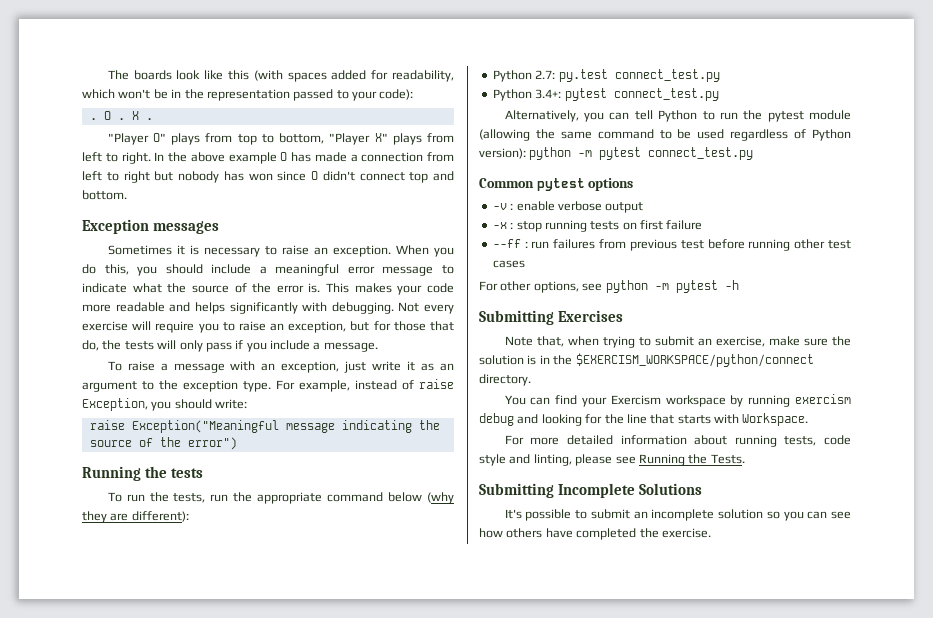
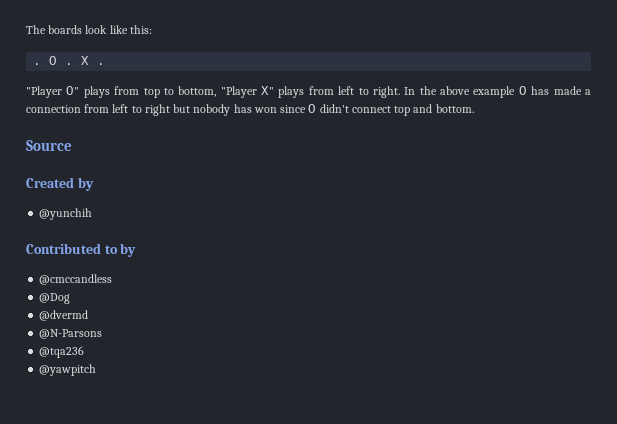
[227,70,454,82] [82,89,414,101] this (with spaces added for readability, which won't be in the representation passed to your code): -> [129,25,152,34] this:
[82,219,220,234] [107,245,454,257] [82,264,454,276] [82,283,454,295] [82,302,454,314] [82,321,455,333] [82,340,378,352] [107,361,454,373] [82,379,454,392] [82,398,248,411] [89,420,440,433] [89,437,237,450] [82,466,204,481] [107,492,455,504] [82,511,189,523] [492,69,720,82] [492,88,719,101] [504,110,851,122] [479,129,851,141] [479,147,754,160] [479,178,634,191] [492,201,644,213] [492,220,703,232] [492,239,851,251] [492,260,525,268] [479,280,739,293] [479,310,624,325] [504,336,851,348] [479,353,814,367] [479,374,531,386] [504,394,851,407] [479,413,809,426] [504,435,851,447] [479,454,745,466] [479,483,703,498] [504,509,852,521] [479,528,711,540] Exception messages // Sometimes it is necessary to raise an exception. When you do this, you should include a meaningful error message to indicate what the source of the error is. This makes your code more readable and helps significantly with debugging. Not every exercise will require you to raise an exception, but for those that do, the tests will only pass if you include a message. // To raise a message with an exception, just write it as an argument to the exception type. For example, instead of raise Exception, you should write: // raise Exception("Meaningful message indicating the source of the error") // Running the tests // To run the tests, run the appropriate command below (why they are different): // Python 2.7: py.test connect_test.py // Python 3.4+: pytest connect_test.py // Alternatively, you can tell Python to run the pytest module (allowing the same command to be used regardless of Python version): python -m pytest connect_test.py // Common pytest options // -v : enable verbose output // -x : stop running tests on first failure // --ff : run failures from previous test before running other test cases // For other options, see python -m pytest -h // Submitting Exercises // Note that, when trying to submit an exercise, make sure the solution is in the $EXERCISM_WORKSPACE/python/connect directory. // You can find your Exercism workspace by running exercism debug and looking for the line that starts with Workspace. // For more detailed information about running tests, code style and linting, please see Running the Tests. // Submitting Incomplete Solutions // It's possible to submit an incomplete solution so you can see how others have completed the exercise. -> [26,140,72,151] [26,177,94,191] [39,208,93,220] [26,243,137,257] [39,274,113,285] [39,293,71,304] [39,310,89,321] [39,329,103,339] [39,346,85,358] [39,364,97,376] Source // Created by // @yunchih // Contributed to by // @cmccandless // @Dog // @dvermd // @N-Parsons // @tqa236 // @yawpitch

